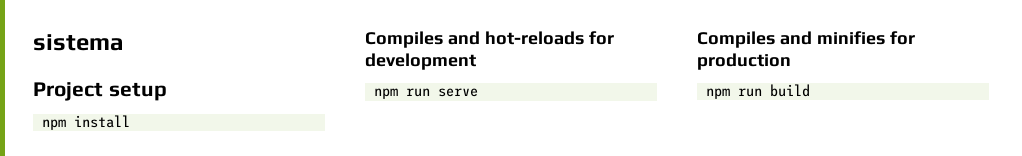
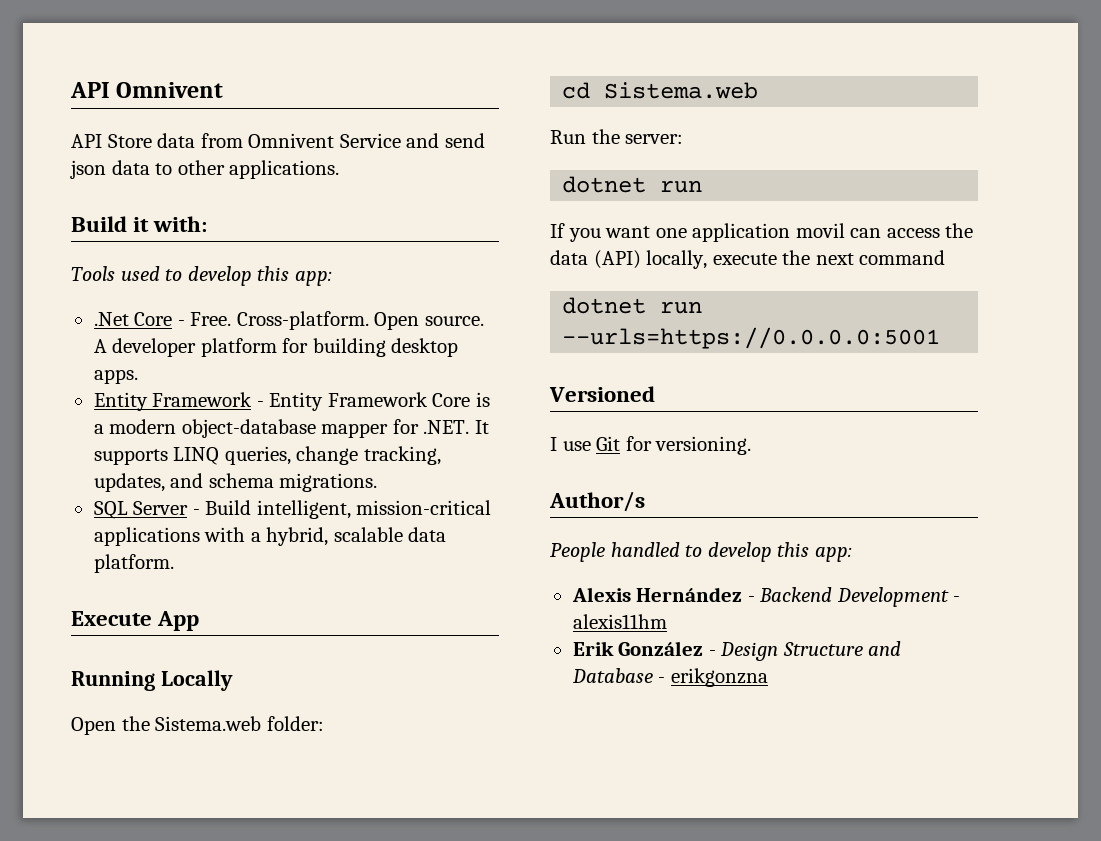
[33,34,124,51] [33,82,167,101] [42,115,131,130] [365,31,614,48] [365,53,476,70] [374,88,479,99] [697,31,915,48] [697,53,791,70] [706,84,811,99] sistema // Project setup // npm install // Compiles and hot-reloads for development // npm run serve // Compiles and minifies for production // npm run build -> [70,82,224,98] [71,133,485,148] [70,160,340,179] [71,216,208,232] [71,266,332,286] [93,311,484,330] [93,338,459,357] [93,369,138,384] [93,392,490,411] [93,419,489,438] [93,446,441,465] [93,473,378,492] [93,500,492,519] [93,527,447,546] [93,554,174,573] [71,611,200,631] [71,670,233,691] [71,716,324,735] [562,82,759,99] [550,129,684,144] [562,176,703,193] [550,223,974,242] [550,250,946,269] [562,297,703,314] [562,327,941,349] [549,386,655,402] [550,436,752,455] [549,491,645,512] [550,542,852,562] [571,587,961,607] [572,614,667,629] [572,641,902,661] [571,668,768,687] API Omnivent // API Store data from Omnivent Service and send json data to other applications. // Build it with: // Tools used to develop this app: // .Net Core - Free. Cross-platform. Open source. A developer platform for building desktop apps. // Entity Framework - Entity Framework Core is a modern object-database mapper for .NET. It supports LINQ queries, change tracking, updates, and schema migrations. // SQL Server - Build intelligent, mission-critical applications with a hybrid, scalable data platform. // Execute App // Running Locally // Open the Sistema.web folder: // cd Sistema.web // Run the server: // dotnet run // If you want one application movil can access the data (API) locally, execute the next command // dotnet run --urls=https://0.0.0.0:5001 // Versioned // I use Git for versioning. // Author/s // People handled to develop this app: // Alexis Hernández - Backend Development - alexis11hm // Erik González - Design Structure and Database - erikgonzna

